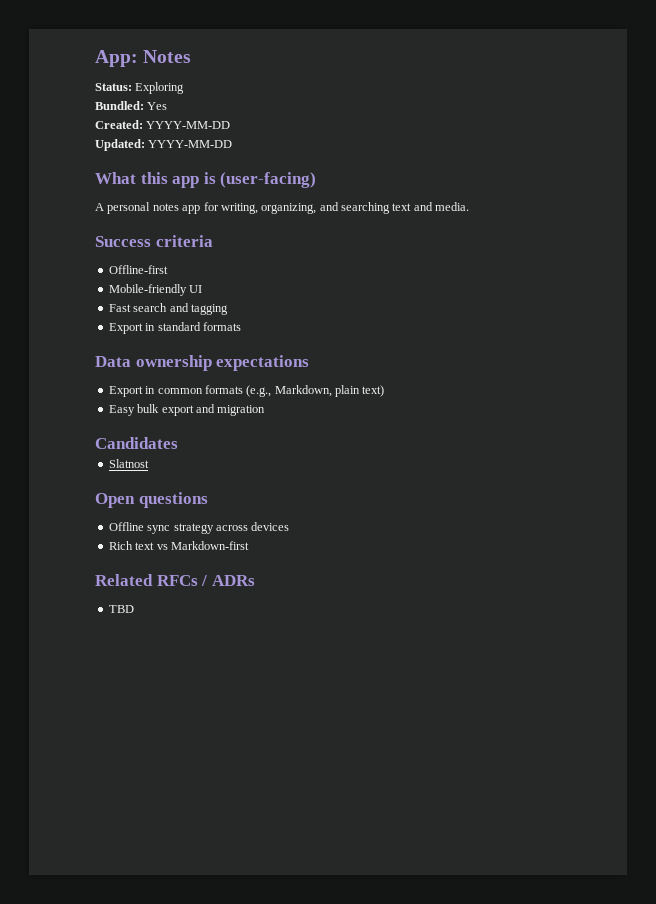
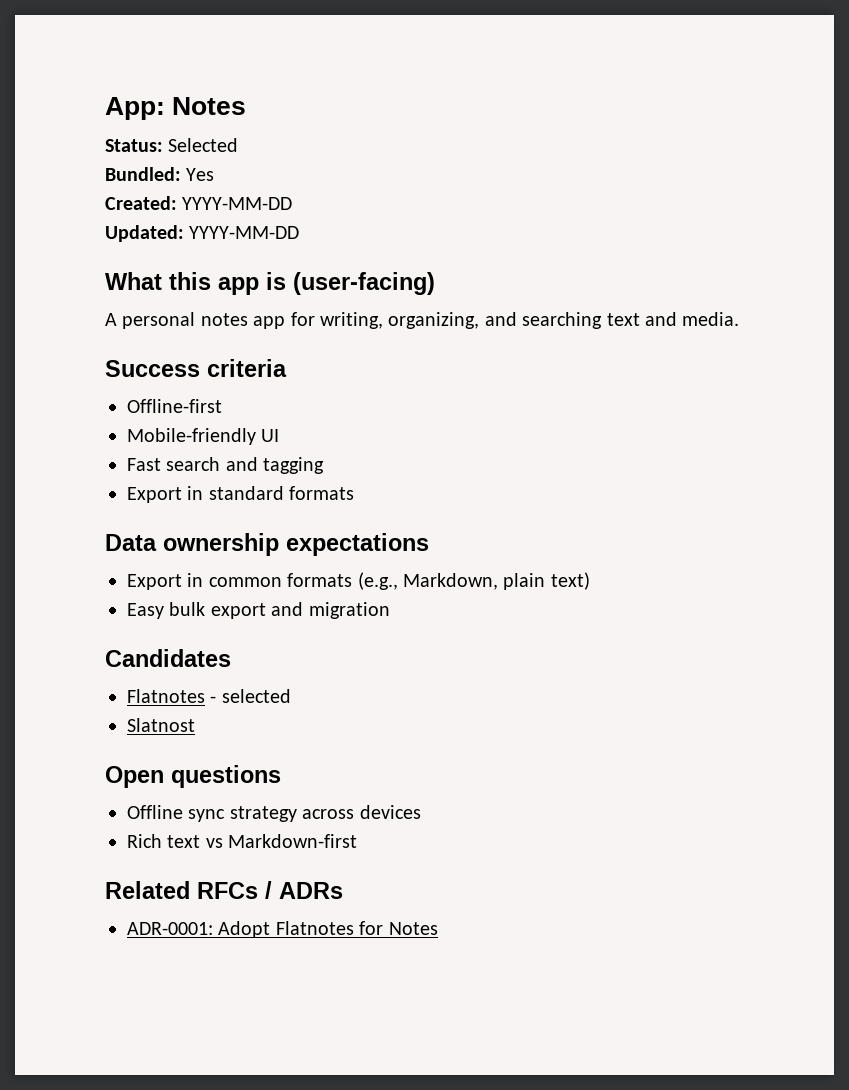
[135,82,185,94] Exploring -> [168,138,239,152] Selected
(178, 443) none -> [127,689,291,703] // Flatnotes - selected
[108,605,134,613] TBD -> [127,921,438,938] ADR-0001: Adopt Flatnotes for Notes

